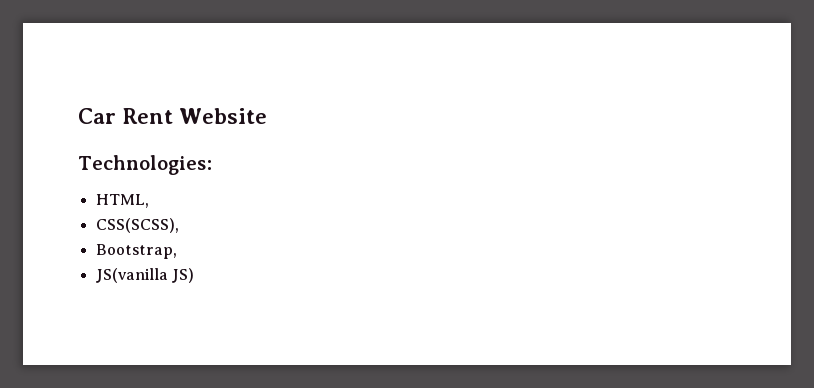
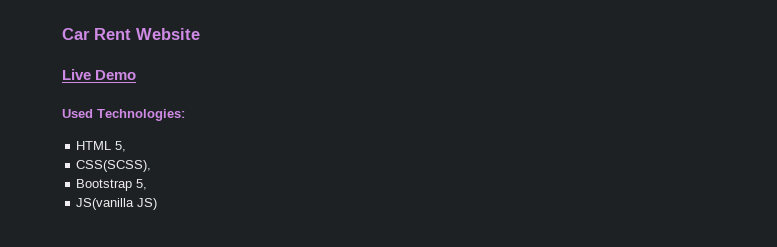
(268, 116) none -> [62,69,137,80] [62,109,93,118] Live Demo // Used
[95,194,149,208] HTML, -> [76,141,127,152] HTML 5,
[95,244,177,259] Bootstrap, -> [76,179,148,191] Bootstrap 5,

